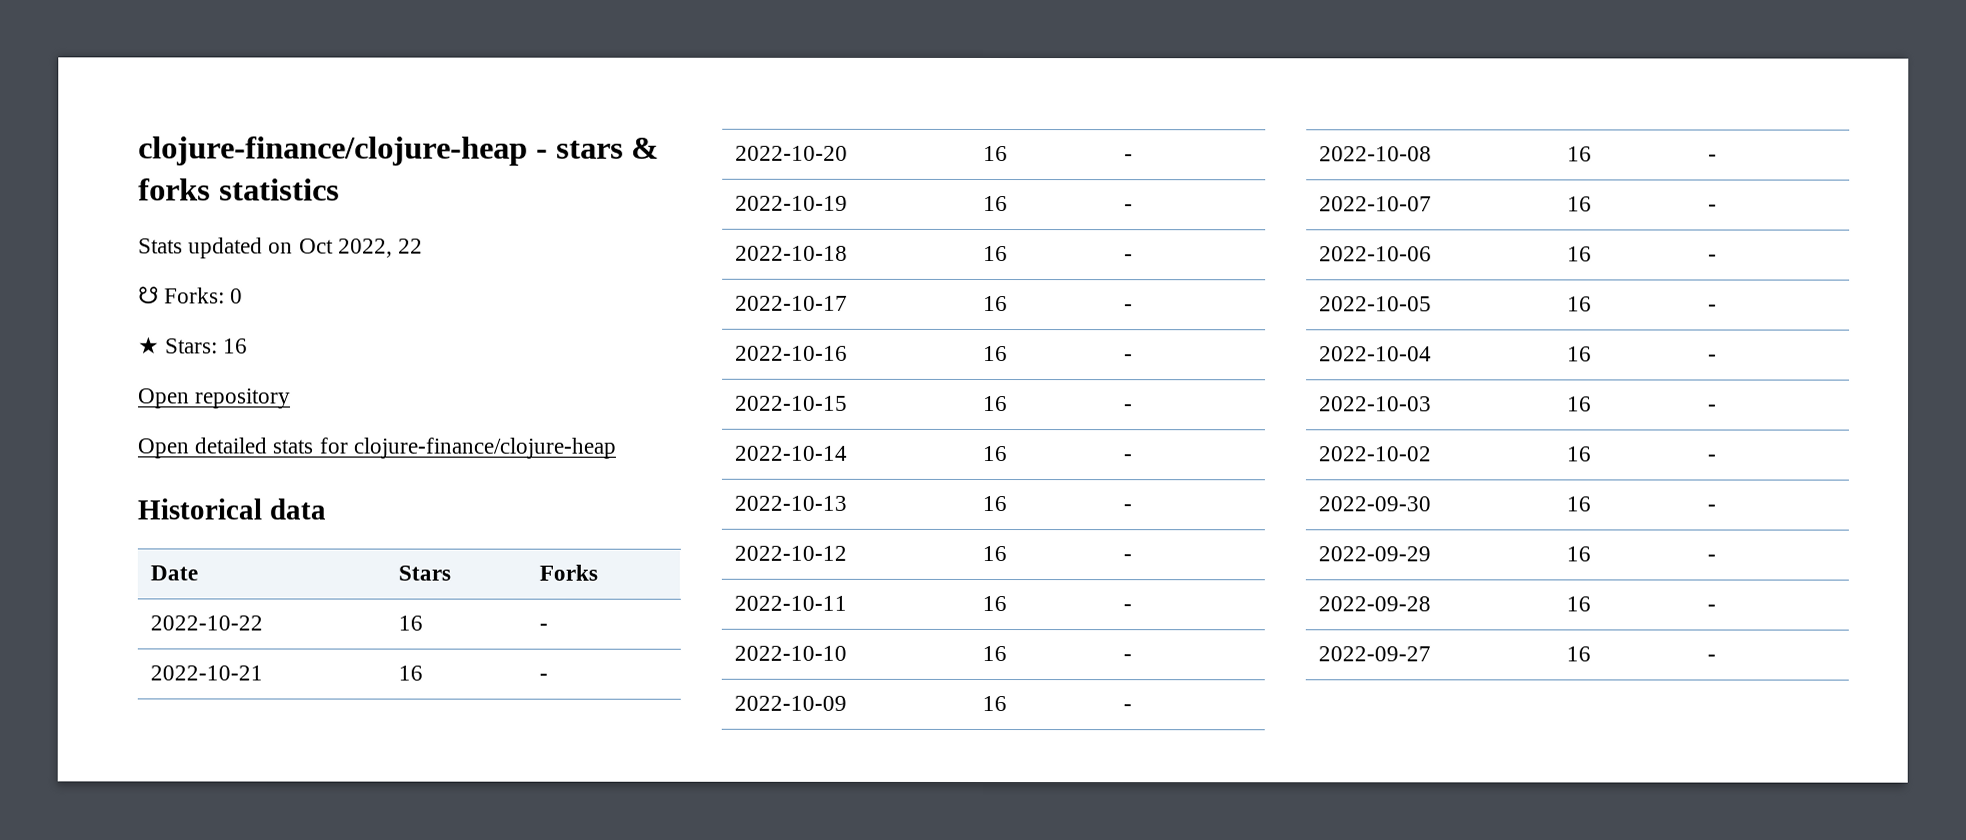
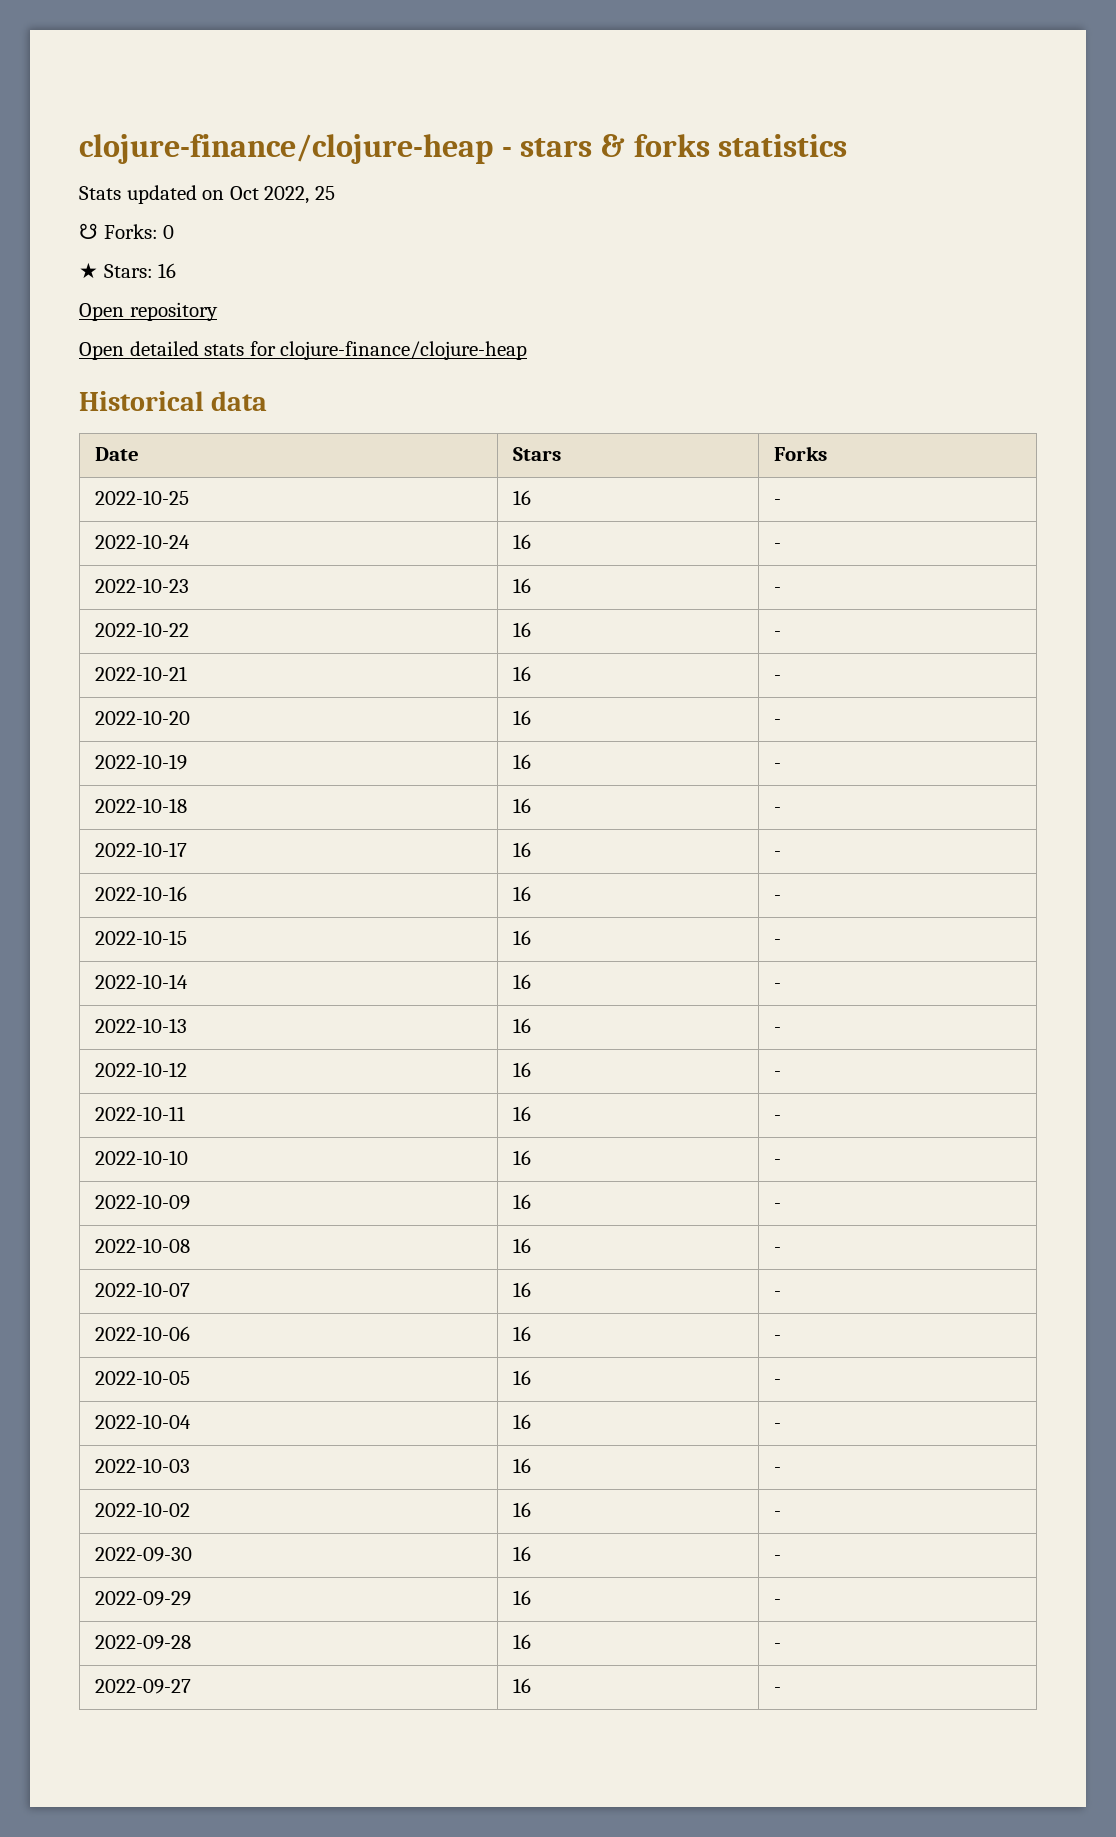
[398,238,424,254] 22 -> [314,186,335,200] 25
(599, 572) none -> [95,490,190,505] [513,490,532,505] [774,499,782,505] [95,534,191,549] [513,534,532,549] [774,543,782,549] [95,578,190,593] [513,578,532,593] [774,587,782,593] // 2022-10-25 | 16 | - // 2022-10-24 | 16 | - // 2022-10-23 | 16 | -

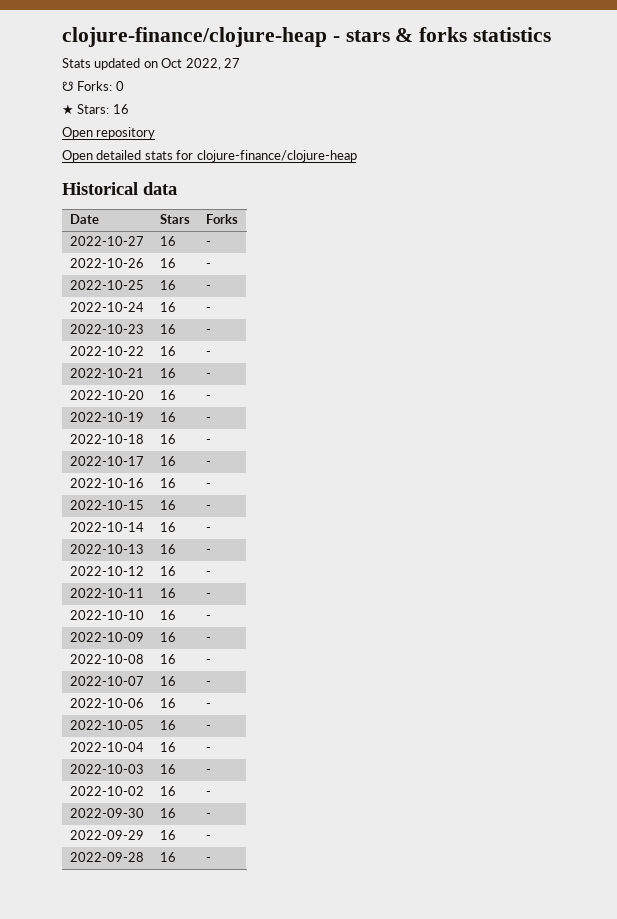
[314,186,335,200] 25 -> [223,58,240,68] 27
(828, 453) none -> [69,236,144,246] [159,236,176,246] [205,241,211,246] [69,258,144,268] [159,258,176,268] [205,263,211,268] // 2022-10-27 | 16 | - // 2022-10-26 | 16 | -
[95,1679,192,1694] [513,1678,532,1693] [774,1687,782,1693] // 2022-09-27 | 16 | - -> (211, 859) none

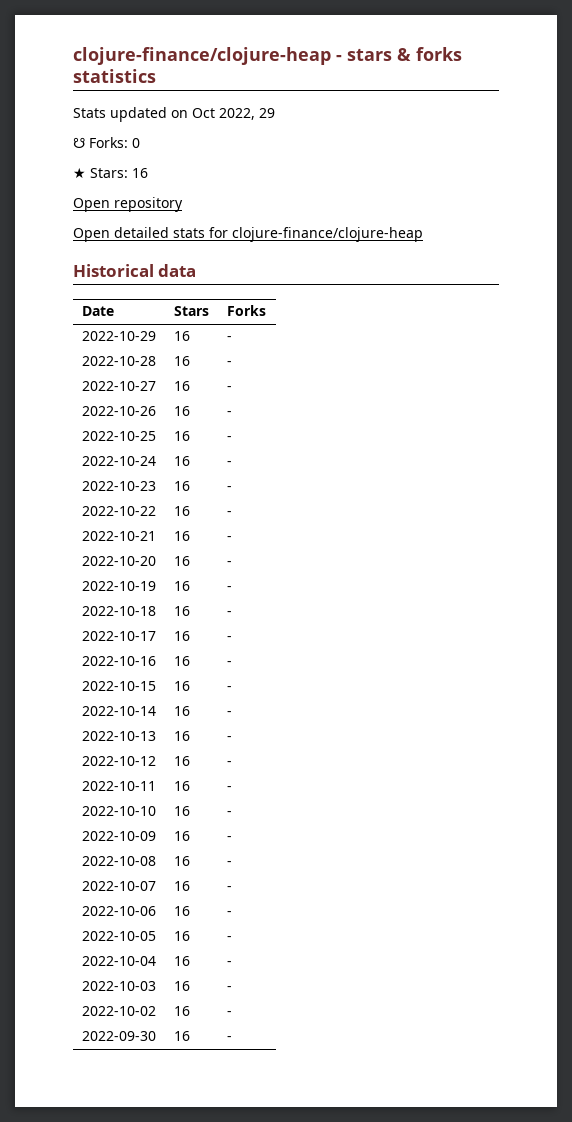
[223,58,240,68] 27 -> [259,108,275,118] 29
(238, 219) none -> [81,331,156,341] [173,331,190,341] [226,336,232,341] [81,356,156,366] [173,356,190,366] [226,361,232,366] // 2022-10-29 | 16 | - // 2022-10-28 | 16 | -
[69,830,144,840] [159,830,176,840] [205,835,211,840] [69,852,144,862] [159,852,176,862] [205,857,211,862] // 2022-09-29 | 16 | - // 2022-09-28 | 16 | - -> (232, 1038) none

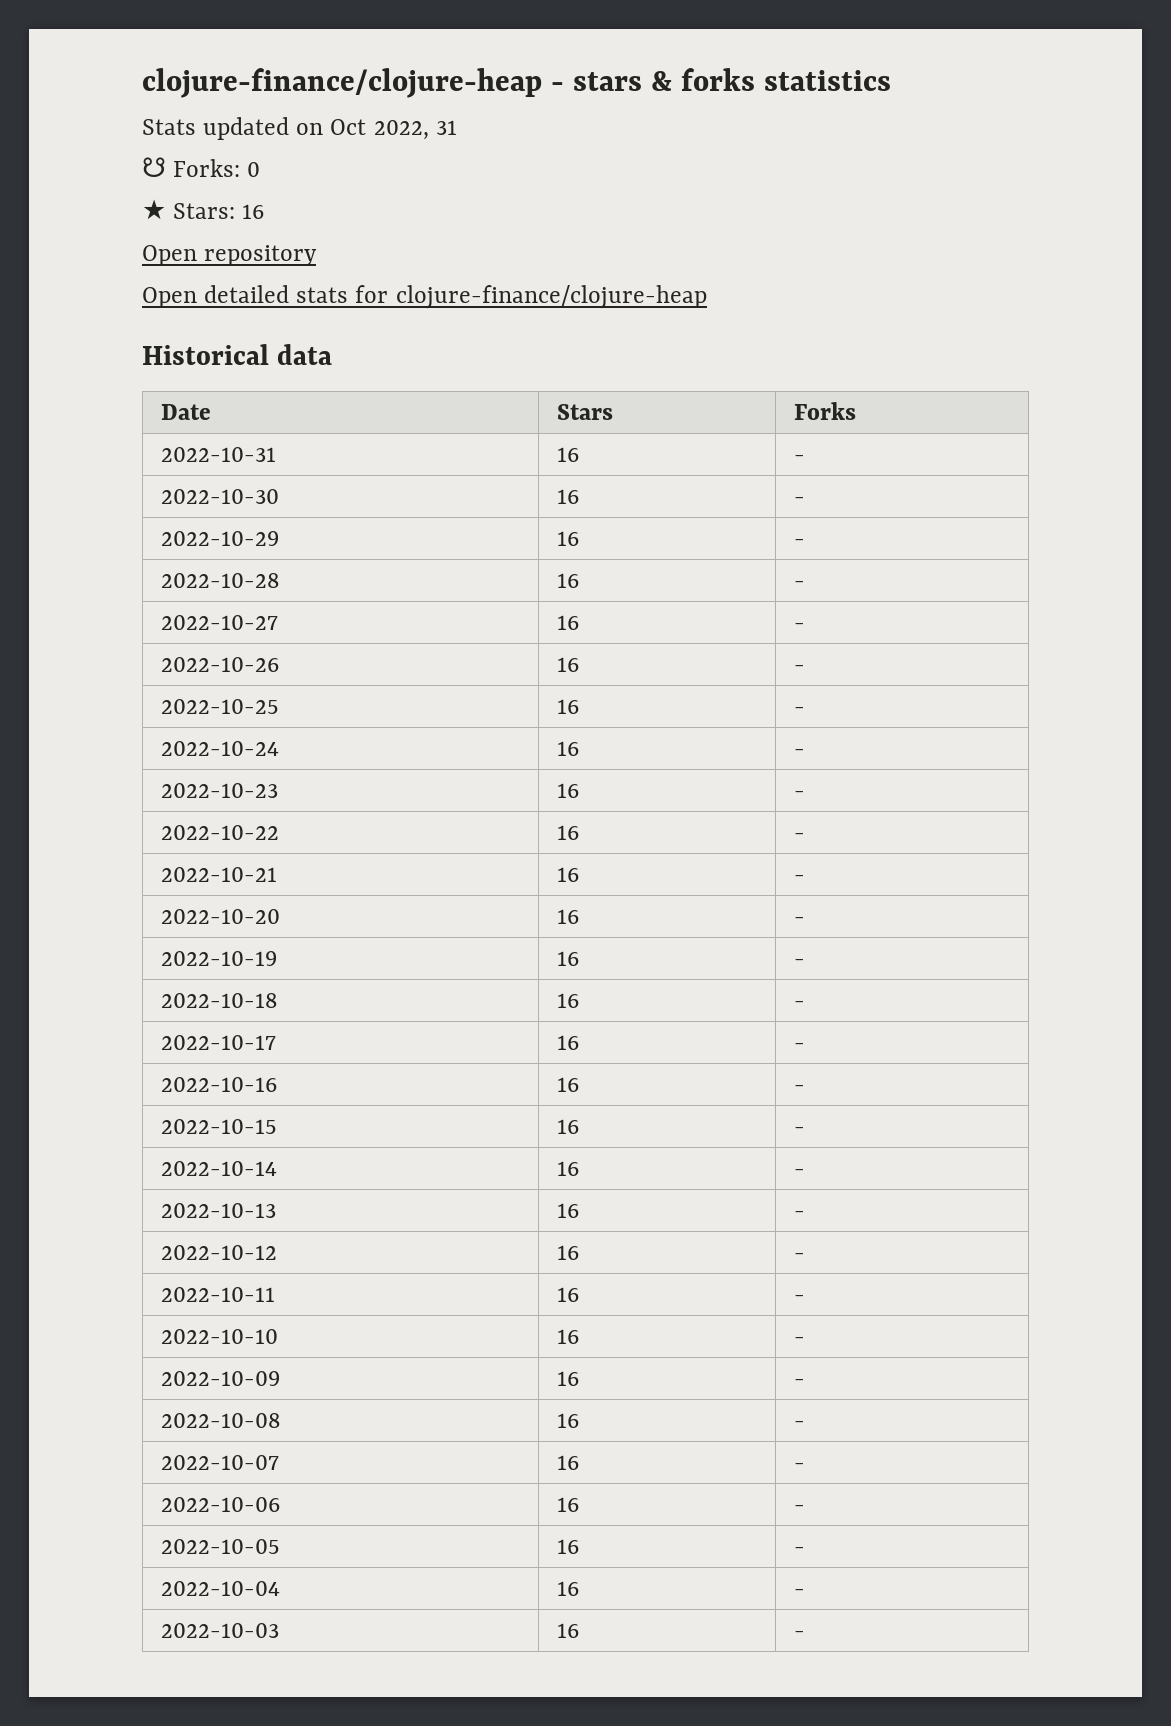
[259,108,275,118] 29 -> [435,120,457,135] 31
(266, 310) none -> [161,447,277,462] [557,447,580,462] [794,455,806,462] [161,489,280,504] [557,489,580,504] [794,497,806,504] // 2022-10-31 | 16 | - // 2022-10-30 | 16 | -
[81,1006,156,1016] [173,1006,190,1016] [226,1011,232,1016] [81,1031,156,1041] [173,1031,190,1041] [226,1036,232,1041] // 2022-10-02 | 16 | - // 2022-09-30 | 16 | - -> (806, 1634) none

